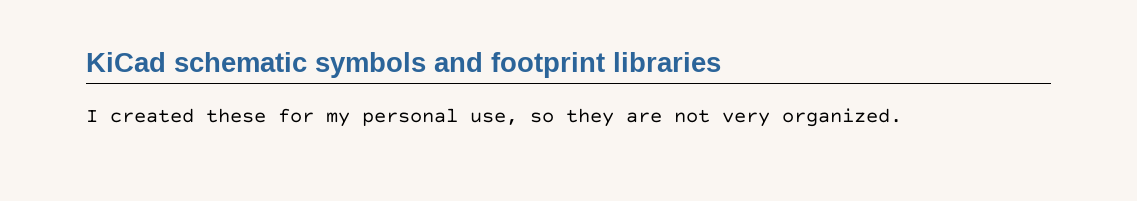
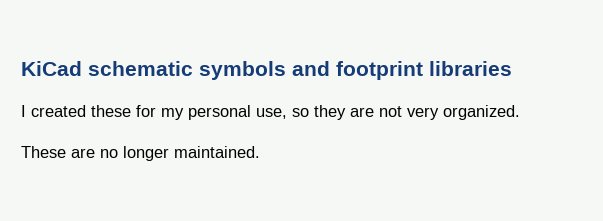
(902, 117) none -> [21,146,260,161] // These are no longer maintained.

